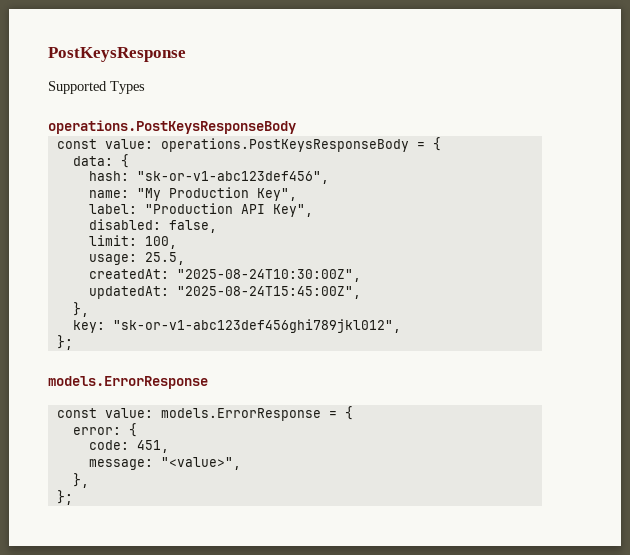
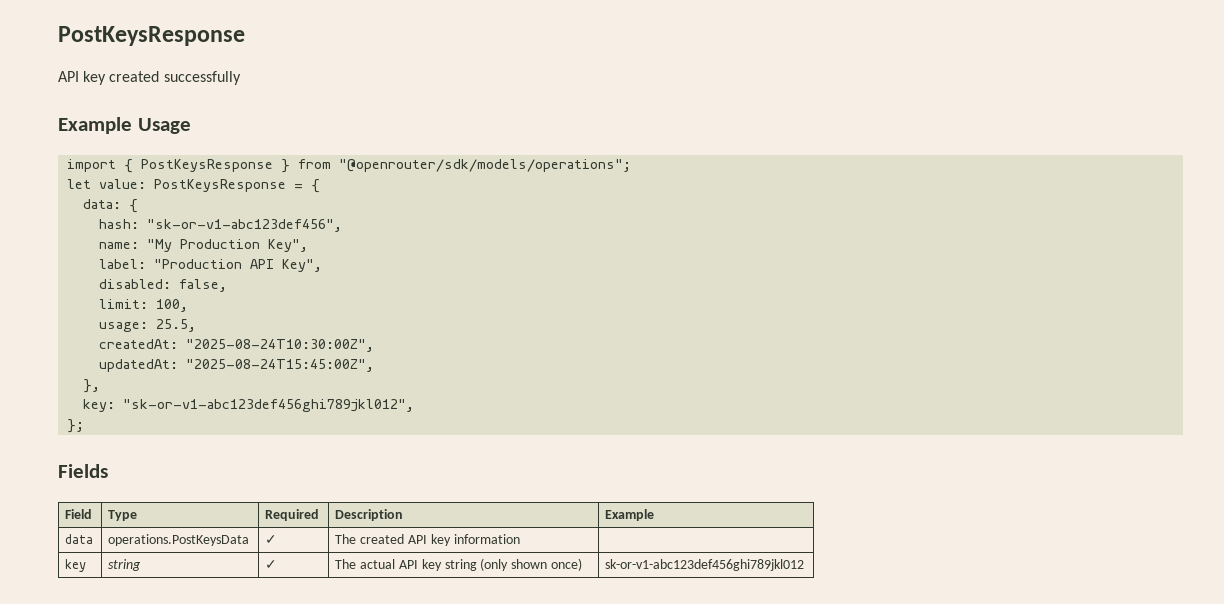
[48,81,145,94] [48,120,296,134] [56,138,409,152] Supported Types // operations.PostKeysResponseBody // const value: operations.PostKeysResponseBody -> [58,71,241,85] [58,117,191,134] [67,159,632,173] [67,179,287,192] API key created successfully // Example Usage // import { PostKeysResponse } from "@openrouter/sdk/models/operations"; // let value: PostKeysResponse
[48,376,208,389] [56,406,353,421] [72,423,137,437] [88,440,169,453] [88,457,241,470] [72,473,89,488] [56,490,73,505] models.ErrorResponse // const value: models.ErrorResponse = { // error: { // code: 451, // message: "<value>", // }, // }; -> [58,464,108,478] [65,509,93,519] [108,510,138,521] [265,509,320,521] [335,509,404,521] [605,509,655,521] [65,534,94,544] [108,534,250,546] [265,535,278,544] [335,534,520,546] [65,559,87,572] [108,559,142,571] [265,560,278,569] [335,558,582,571] [605,559,805,571] Fields // Field | Type | Required | Description | Example // data | operations.PostKeysData | ✓ | The created API key information | // key | string | ✓ | The actual API key string (only shown once) | sk-or-v1-abc123def456ghi789jkl012

